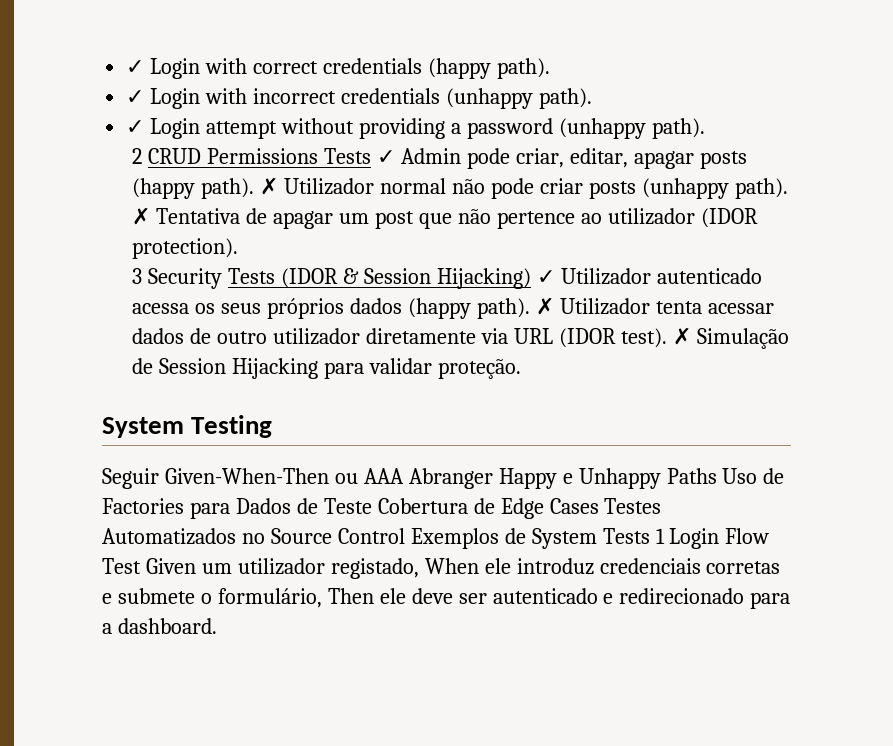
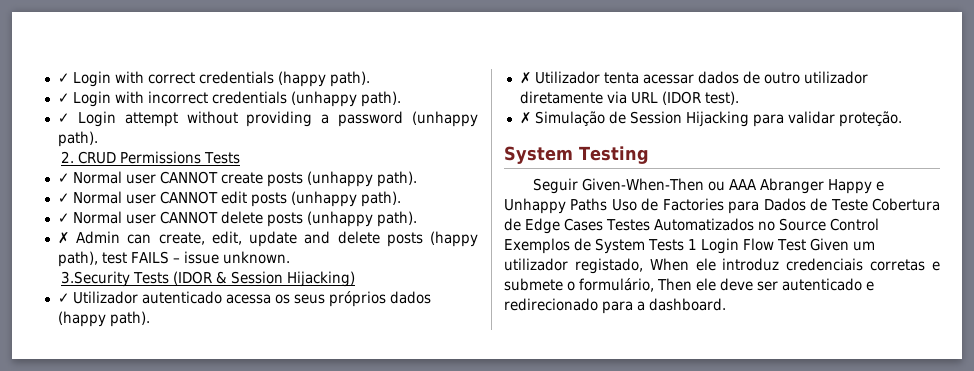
[132,148,143,164] 2 -> [61,151,75,163] 2.
[377,148,747,169] [132,177,788,199] [132,207,758,229] [132,238,239,259] [132,268,223,289] ✓ Admin pode criar, editar, apagar posts (happy path). ✗ Utilizador normal não pode criar posts (unhappy path). ✗ Tentativa de apagar um post que não pertence ao utilizador (IDOR protection). // 3 Security -> [57,171,417,187] [57,191,401,207] [57,211,417,227] [57,231,478,247] [57,251,290,267] [61,271,131,287] // ✓ Normal user CANNOT create posts (unhappy path). // ✓ Normal user CANNOT edit posts (unhappy path). // ✓ Normal user CANNOT delete posts (unhappy path). // ✗ Admin can create, edit, update and delete posts (happy path), test FAILS – issue unknown. // 3.Security
(531, 278) none -> (356, 279) //
(530, 308) none -> (150, 319) //
(667, 338) none -> (739, 98) //

